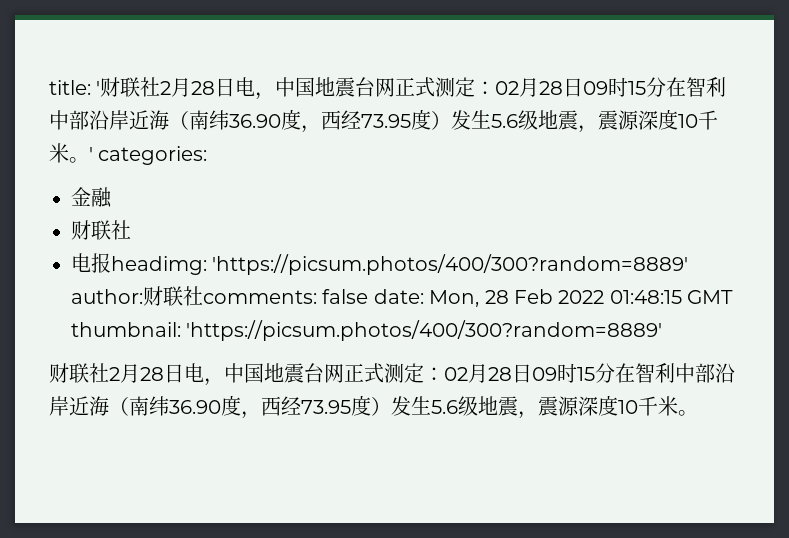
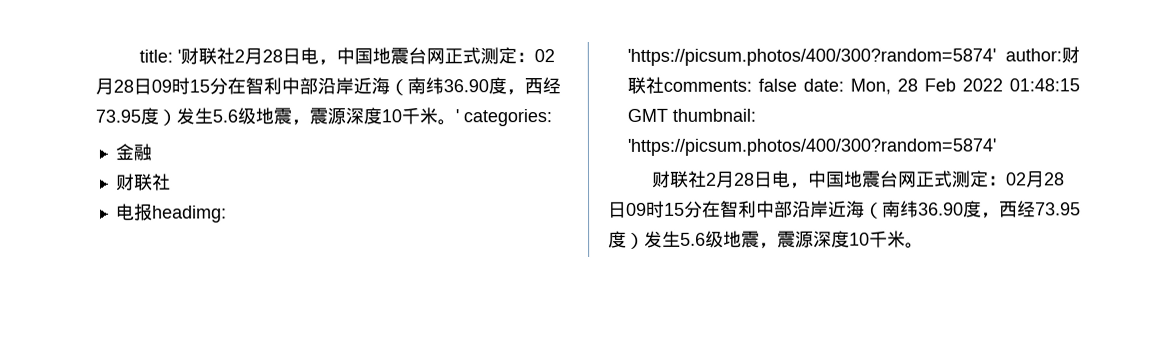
[212,254,689,275] 'https://picsum.photos/400/300?random=8889' -> [626,48,996,66] 'https://picsum.photos/400/300?random=5874'
[186,320,663,341] 'https://picsum.photos/400/300?random=8889' -> [626,138,996,156] 'https://picsum.photos/400/300?random=5874'

